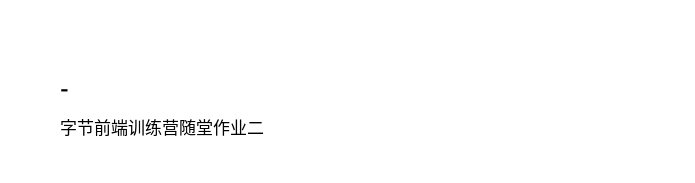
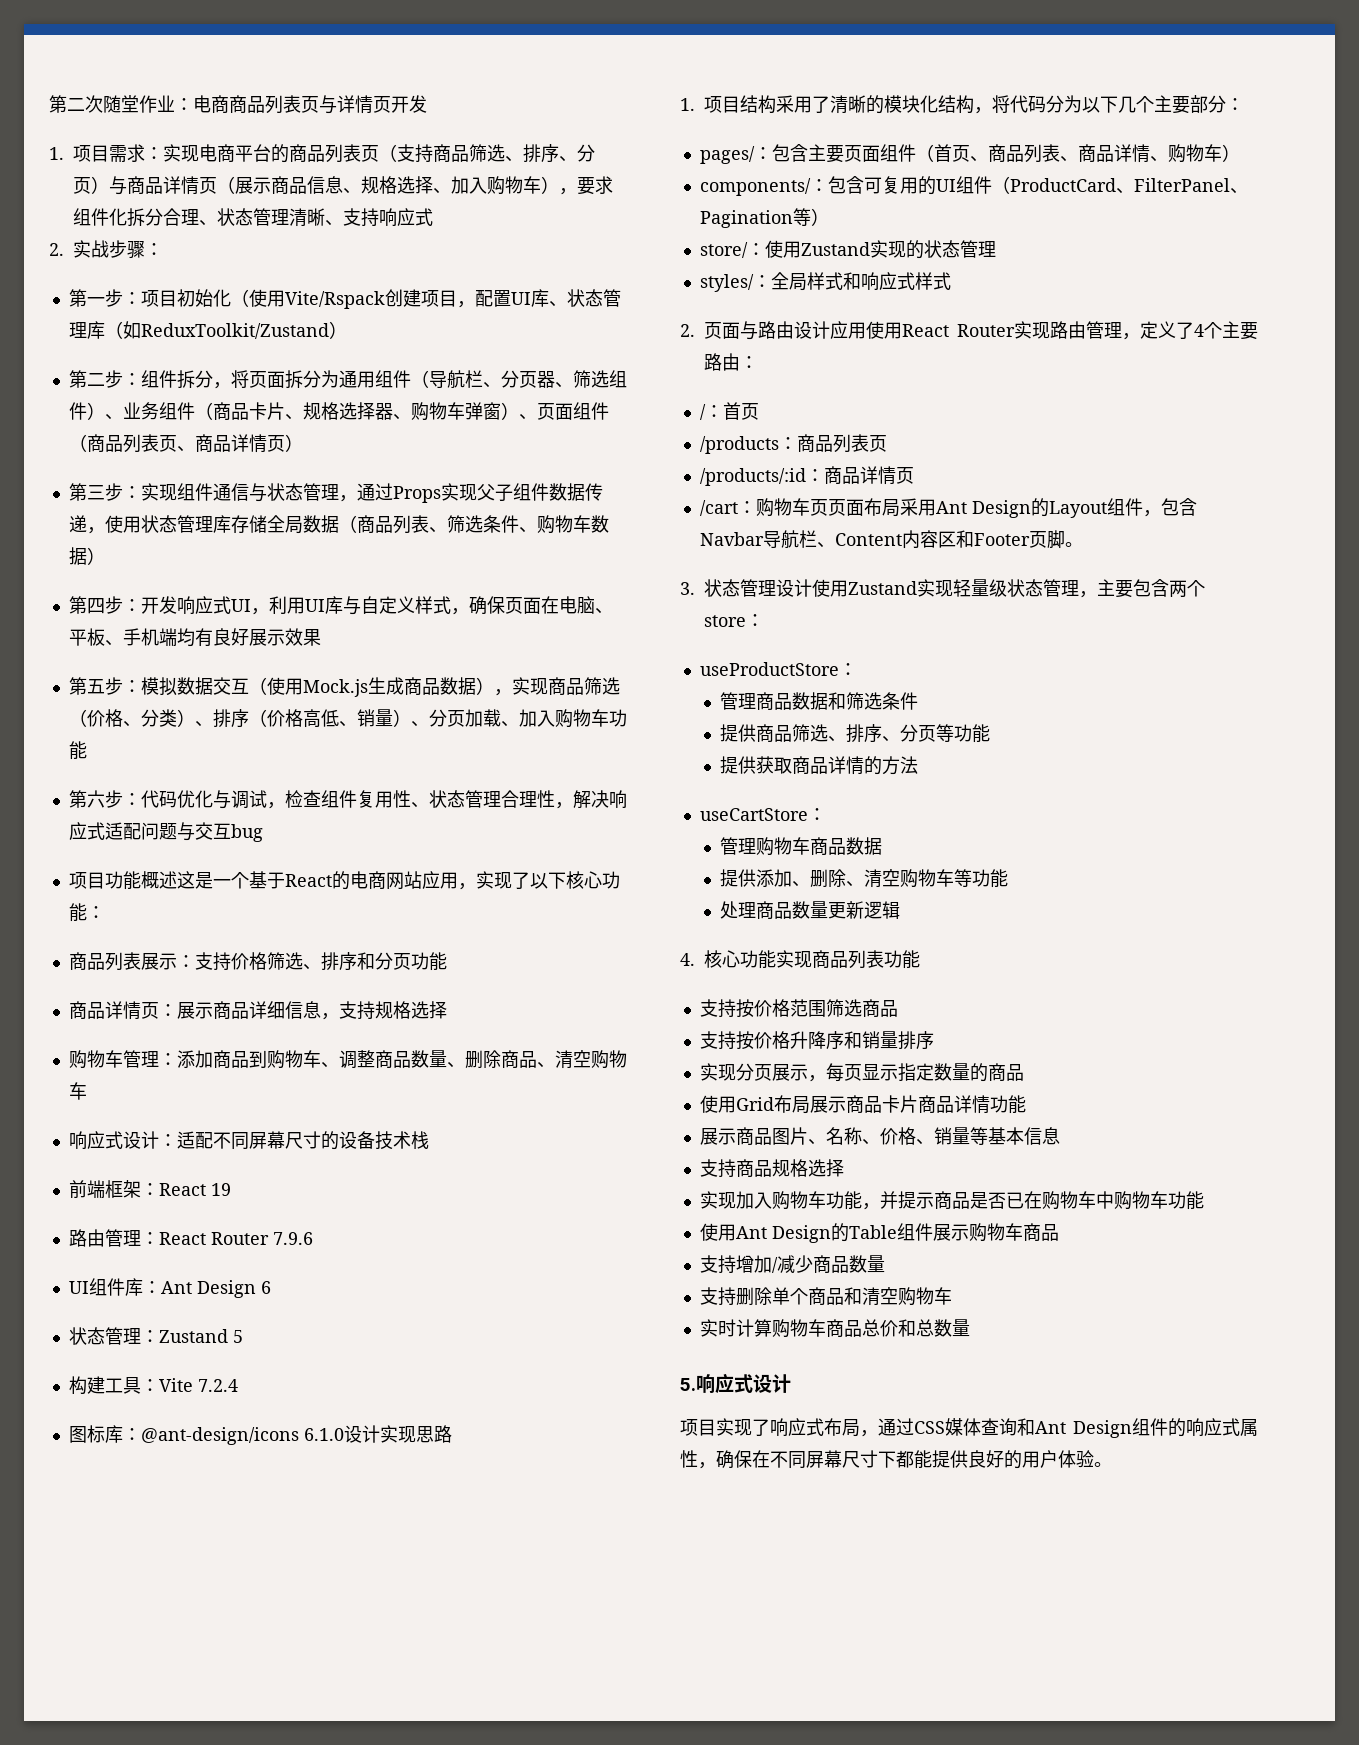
[60,89,69,96] [60,119,264,137] - // 字节前端训练营随堂作业二 -> [49,95,427,114] [49,144,595,163] [73,176,613,195] [73,208,433,227] [49,240,163,259] [68,289,621,309] [68,321,347,339] [68,370,627,389] [68,402,609,421] [68,434,303,453] [68,483,603,503] [68,515,609,534] [68,547,105,565] [68,596,613,615] [68,628,321,647] [68,677,620,697] [68,709,627,728] [68,741,87,760] [68,790,627,809] [68,822,263,842] [68,871,620,890] [68,903,105,922] [68,952,447,971] [68,1001,447,1020] [68,1050,627,1069] [68,1082,87,1100] [68,1131,429,1150] [68,1180,231,1198] [68,1229,313,1247] [68,1278,271,1298] [68,1327,243,1345] [68,1376,238,1395] [68,1425,452,1445] [680,95,1244,114] [699,144,1240,164] [699,176,1248,196] [699,208,829,228] [699,240,996,259] [699,272,951,292] [680,321,1258,340] [704,353,758,371] [699,402,759,420] [699,434,887,454] [699,466,914,486] [699,498,1197,518] [699,530,1083,549] [680,579,1205,598] [704,614,764,627] [699,662,857,676] [720,692,919,710] [720,724,991,743] [720,756,919,775] [699,808,826,821] [720,837,883,856] [720,869,1009,888] [720,901,901,919] [680,950,920,969] [699,999,898,1018] [699,1031,934,1050] [699,1063,1024,1082] [699,1095,1026,1114] [699,1127,1060,1145] [699,1159,844,1178] [699,1191,1204,1210] [699,1223,1059,1243] [699,1255,885,1274] [699,1287,952,1306] [699,1319,970,1338] [680,1373,791,1394] [680,1418,1258,1438] [680,1450,1112,1469] 第二次随堂作业：电商商品列表⻚与详情⻚开发 // 1.项目需求：实现电商平台的商品列表⻚（支持商品筛选、排序、分⻚）与商品详情⻚（展示商品信息、规格选择、加入购物⻋），要求组件化拆分合理、状态管理清晰、支持响应式 // 2.实战步骤： // 第一步：项目初始化（使用Vite/Rspack创建项目，配置UI库、状态管理库（如ReduxToolkit/Zustand） // 第二步：组件拆分，将⻚面拆分为通用组件（导航栏、分⻚器、筛选组件）、业务组件（商品卡片、规格选择器、购物⻋弹窗）、⻚面组件（商品列表⻚、商品详情⻚） // 第三步：实现组件通信与状态管理，通过Props实现父子组件数据传递，使用状态管理库存储全局数据（商品列表、筛选条件、购物⻋数据） // 第四步：开发响应式UI，利用UI库与自定义样式，确保⻚面在电脑、平板、手机端均有良好展示效果 // 第五步：模拟数据交互（使用Mock.js生成商品数据），实现商品筛选（价格、分类）、排序（价格高低、销量）、分⻚加载、加入购物⻋功能 // 第六步：代码优化与调试，检查组件复用性、状态管理合理性，解决响应式适配问题与交互bug // 项目功能概述这是一个基于React的电商网站应用，实现了以下核心功能： // 商品列表展示：支持价格筛选、排序和分页功能 // 商品详情页：展示商品详细信息，支持规格选择 // 购物车管理：添加商品到购物车、调整商品数量、删除商品、清空购物车 // 响应式设计：适配不同屏幕尺寸的设备技术栈 // 前端框架：React 19 // 路由管理：React Router 7.9.6 // UI组件库：Ant Design 6 // 状态管理：Zustand 5 // 构建工具：Vite 7.2.4 // 图标库：@ant-design/icons 6.1.0设计实现思路 // 1.项目结构采用了清晰的模块化结构，将代码分为以下几个主要部分： // pages/：包含主要页面组件（首页、商品列表、商品详情、购物车） // components/：包含可复用的UI组件（ProductCard、FilterPanel、Pagination等） // store/：使用Zustand实现的状态管理 // styles/：全局样式和响应式样式 // 2.页面与路由设计应用使用React Router实现路由管理，定义了4个主要路由： // /：首页 // /products：商品列表页 // /products/:id：商品详情页 // /cart：购物车页页面布局采用Ant Design的Layout组件，包含Navbar导航栏、Content内容区和Footer页脚。 // 3.状态管理设计使用Zustand实现轻量级状态管理，主要包含两个store： // useProductStore： // 管理商品数据和筛选条件 // 提供商品筛选、排序、分页等功能 // 提供获取商品详情的方法 // useCartStore： // 管理购物车商品数据 // 提供添加、删除、清空购物车等功能 // 处理商品数量更新逻辑 // 4.核心功能实现商品列表功能 // 支持按价格范围筛选商品 // 支持按价格升降序和销量排序 // 实现分页展示，每页显示指定数量的商品 // 使用Grid布局展示商品卡片商品详情功能 // 展示商品图片、名称、价格、销量等基本信息 // 支持商品规格选择 // 实现加入购物车功能，并提示商品是否已在购物车中购物车功能 // 使用Ant Design的Table组件展示购物车商品 // 支持增加/减少商品数量 // 支持删除单个商品和清空购物车 // 实时计算购物车商品总价和总数量 // 5.响应式设计 // 项目实现了响应式布局，通过CSS媒体查询和Ant Design组件的响应式属性，确保在不同屏幕尺寸下都能提供良好的用户体验。

